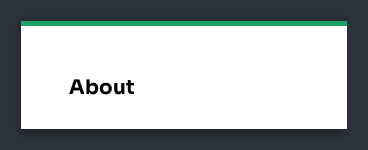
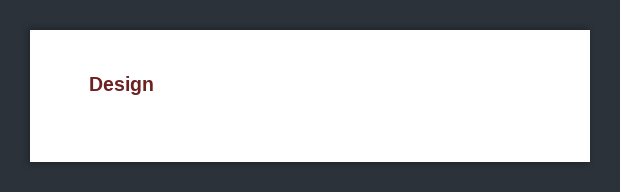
[69,79,135,95] About -> [89,76,154,95] Design

